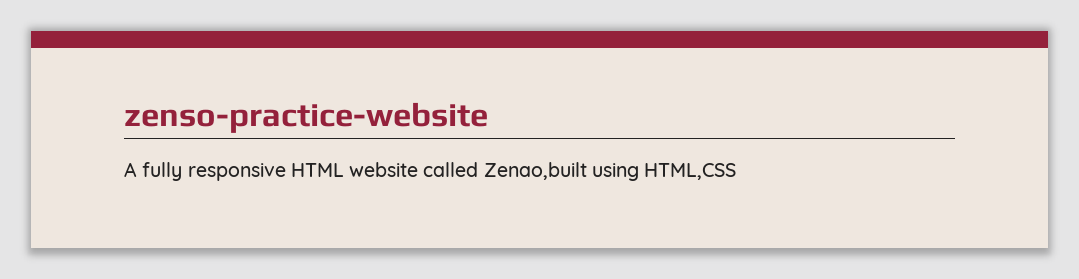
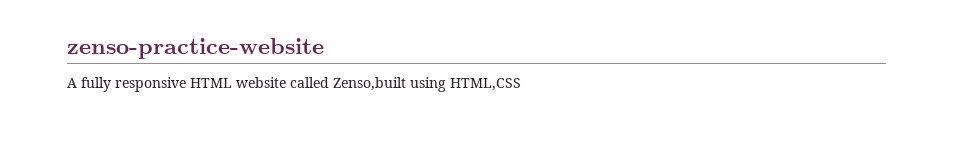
[483,162,587,180] Zenao,built -> [333,77,406,91] Zenso,built

